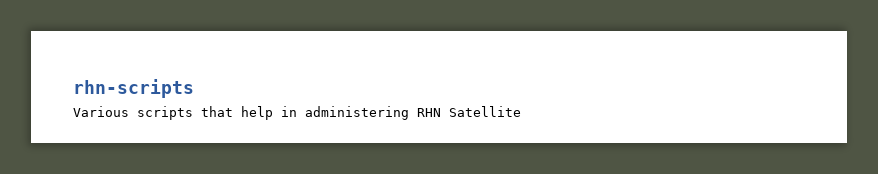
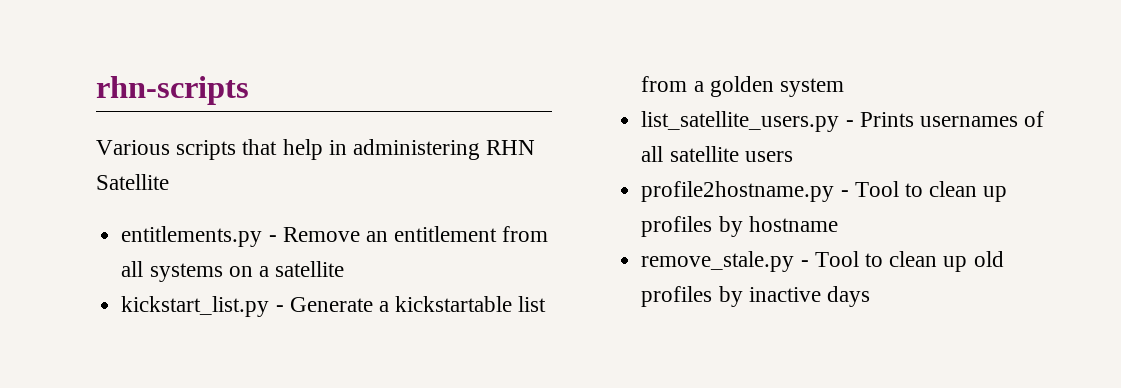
(521, 111) none -> [121,226,549,247] [121,261,345,282] [121,296,547,317] [641,76,844,97] [641,111,1045,132] [641,146,793,162] [641,181,1008,202] [641,216,838,237] [641,251,1004,272] [641,286,870,307] // entitlements.py - Remove an entitlement from all systems on a satellite // kickstart_list.py - Generate a kickstartable list from a golden system // list_satellite_users.py - Prints usernames of all satellite users // profile2hostname.py - Tool to clean up profiles by hostname // remove_stale.py - Tool to clean up old profiles by inactive days

